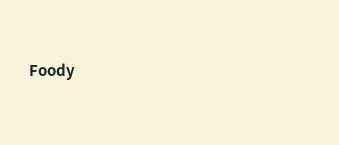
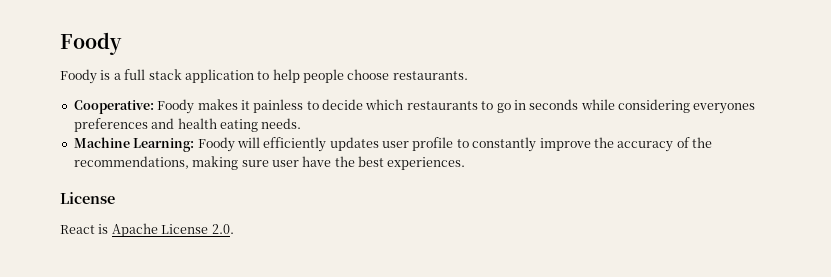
[29,63,75,80] Foody -> [60,32,122,55] [60,69,468,84] [73,99,756,114] [73,118,302,132] [73,137,712,152] [73,156,466,170] [60,192,115,204] [60,223,234,237] Foody // Foody is a full stack application to help people choose restaurants. // Cooperative: Foody makes it painless to decide which restaurants to go in seconds while considering everyones preferences and health eating needs. // Machine Learning: Foody will efficiently updates user profile to constantly improve the accuracy of the recommendations, making sure user have the best experiences. // License // React is Apache License 2.0.

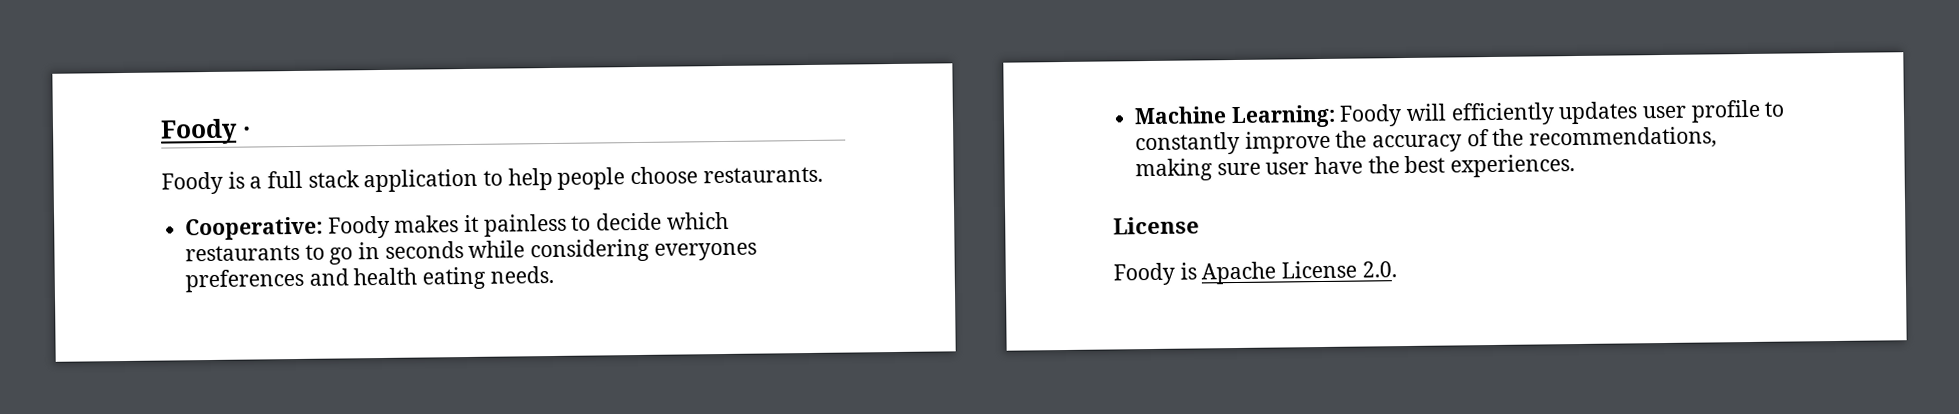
[60,32,122,55] Foody -> [160,118,251,145] Foody ·
[60,225,95,234] React -> [1113,262,1175,286] Foody

